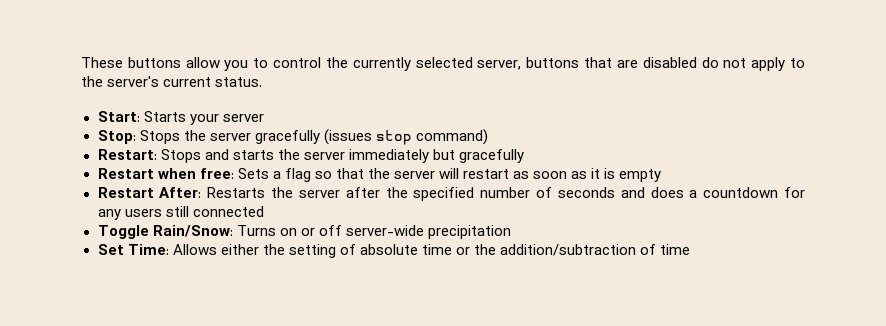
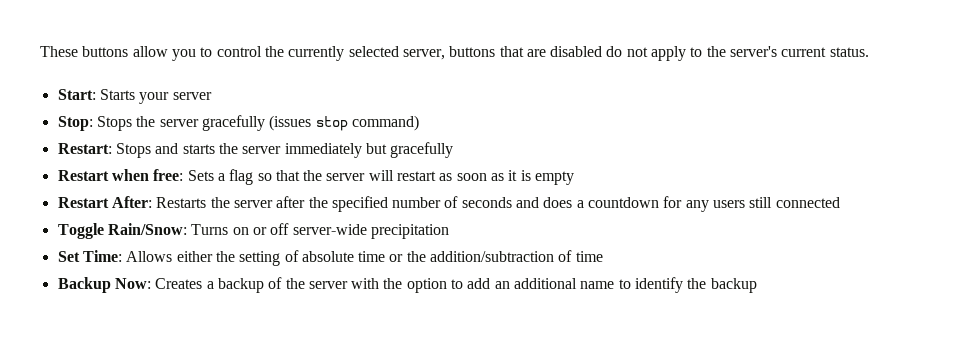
(691, 249) none -> [57,277,757,293] // Backup Now: Creates a backup of the server with the option to add an additional name to identify the backup

